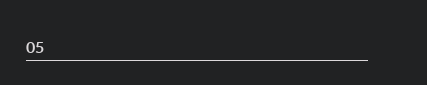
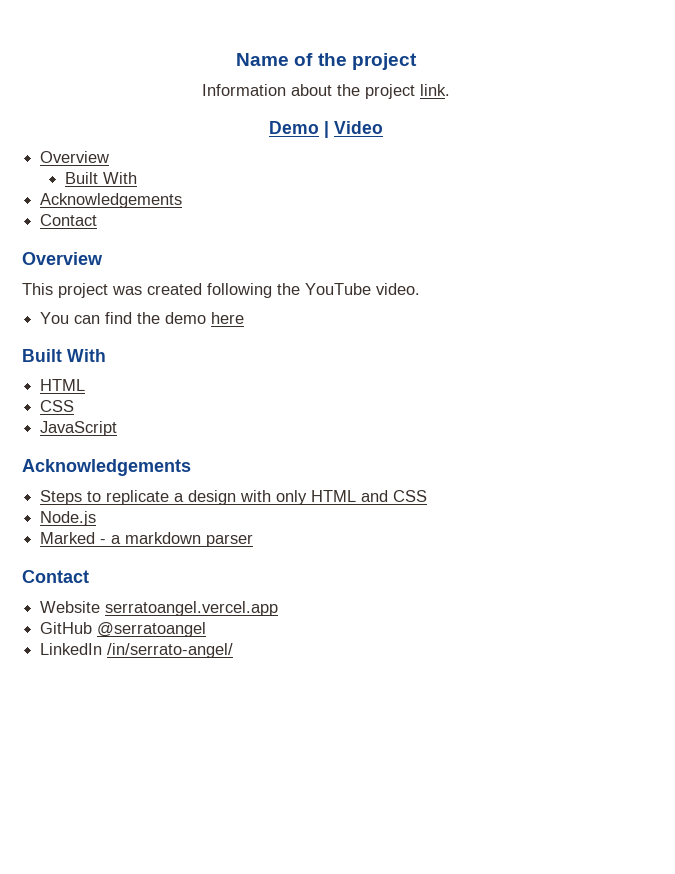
[26,42,44,53] 05 -> [236,53,417,70] [202,84,450,99] [269,121,383,138] [40,151,110,163] [65,172,138,184] [40,193,183,208] [40,214,98,226] [22,252,103,265] [22,283,420,298] [40,312,245,324] [22,349,106,362] [40,379,86,391] [40,400,75,412] [40,421,118,436] [22,459,191,476] [40,490,428,505] [40,511,97,526] [40,532,254,547] [22,570,89,583] [40,601,279,616] [40,622,207,637] [40,643,234,658] Name of the project // Information about the project link. // Demo | Video // Overview // Built With // Acknowledgements // Contact // Overview // This project was created following the YouTube video. // You can find the demo here // Built With // HTML // CSS // JavaScript // Acknowledgements // Steps to replicate a design with only HTML and CSS // Node.js // Marked - a markdown parser // Contact // Website serratoangel.vercel.app // GitHub @serratoangel // LinkedIn /in/serrato-angel/

